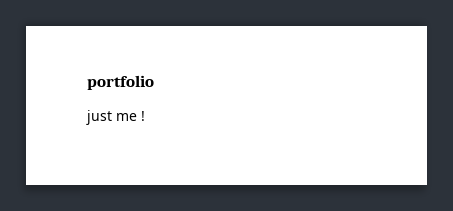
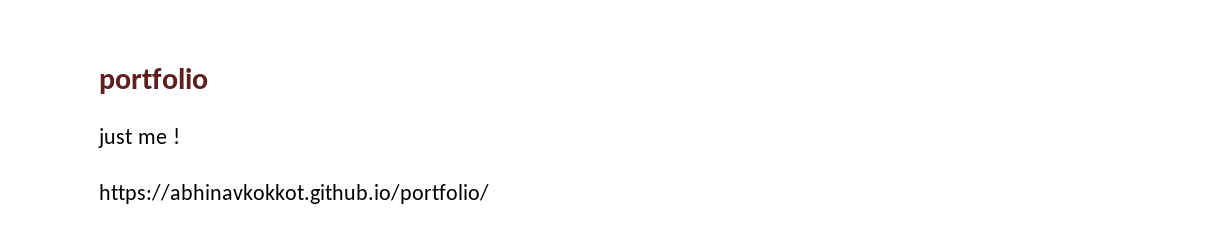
(145, 116) none -> [99,184,489,204] // https://abhinavkokkot.github.io/portfolio/

